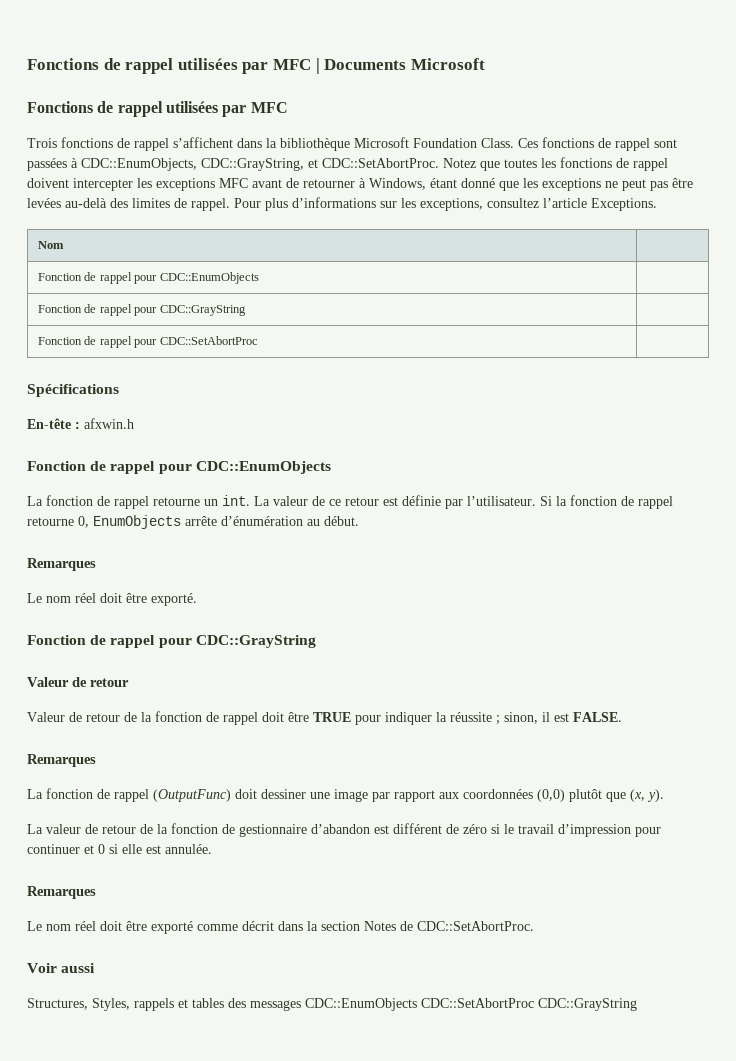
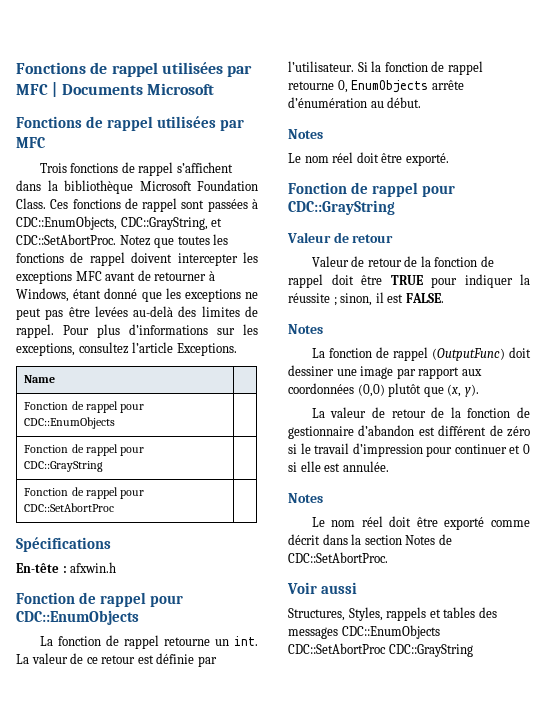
[37,241,64,249] Nom -> [24,375,56,383] Name
[27,558,96,571] Remarques -> [288,129,323,139] Notes
[27,754,96,767] Remarques -> [288,324,323,334] Notes
[27,886,96,899] Remarques -> [288,493,323,503] Notes

